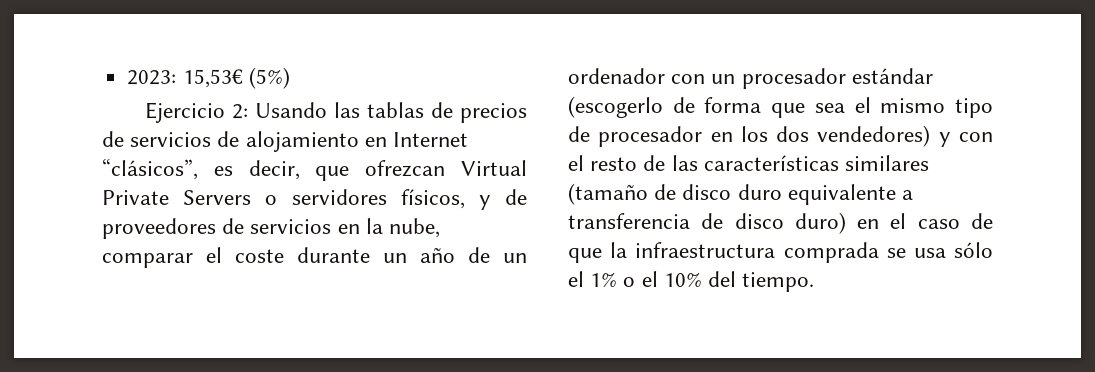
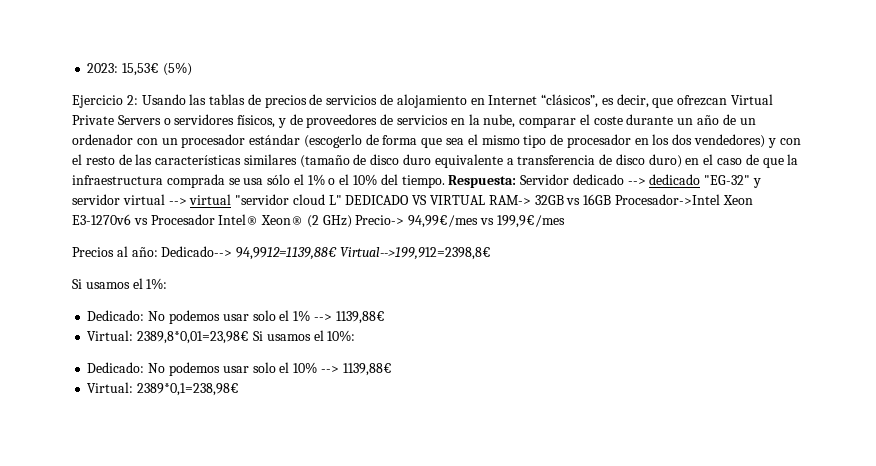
(815, 282) none -> [448,174,762,188] [72,194,753,205] [72,214,565,228] [72,246,491,260] [72,278,168,290] [87,310,385,324] [87,330,356,344] [87,362,392,376] [87,382,240,396] Respuesta: Servidor dedicado --> dedicado "EG-32" y servidor virtual --> virtual "servidor cloud L" DEDICADO VS VIRTUAL RAM-> 32GB vs 16GB Procesador->Intel Xeon E3-1270v6 vs Procesador Intel® Xeon® (2 GHz) Precio-> 94,99€/mes vs 199,9€/mes // Precios al año: Dedicado--> 94,9912=1139,88€ Virtual-->199,912=2398,8€ // Si usamos el 1%: // Dedicado: No podemos usar solo el 1% --> 1139,88€ // Virtual: 2389,8*0,01=23,98€ Si usamos el 10%: // Dedicado: No podemos usar solo el 10% --> 1139,88€ // Virtual: 2389*0,1=238,98€

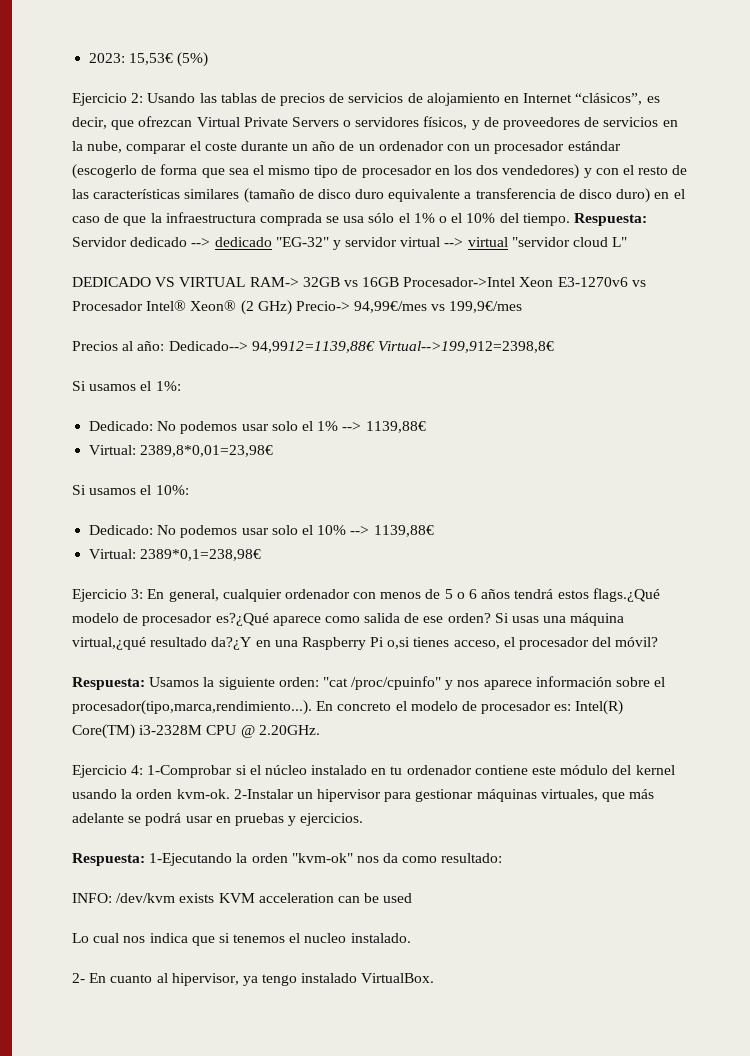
(342, 200) none -> (628, 242) //
(250, 337) none -> (274, 451) //
(240, 389) none -> [72,588,660,602] [72,613,625,626] [72,637,659,650] [72,676,666,690] [72,700,624,715] [72,724,320,739] [72,765,675,778] [72,789,655,802] [72,813,364,826] [72,853,503,866] [72,893,413,903] [72,933,411,946] [72,973,435,986] // Ejercicio 3: En general, cualquier ordenador con menos de 5 o 6 años tendrá estos flags.¿Qué modelo de procesador es?¿Qué aparece como salida de ese orden? Si usas una máquina virtual,¿qué resultado da?¿Y en una Raspberry Pi o,si tienes acceso, el procesador del móvil? // Respuesta: Usamos la siguiente orden: "cat /proc/cpuinfo" y nos aparece información sobre el procesador(tipo,marca,rendimiento...). En concreto el modelo de procesador es: Intel(R) Core(TM) i3-2328M CPU @ 2.20GHz. // Ejercicio 4: 1-Comprobar si el núcleo instalado en tu ordenador contiene este módulo del kernel usando la orden kvm-ok. 2-Instalar un hipervisor para gestionar máquinas virtuales, que más adelante se podrá usar en pruebas y ejercicios. // Respuesta: 1-Ejecutando la orden "kvm-ok" nos da como resultado: // INFO: /dev/kvm exists KVM acceleration can be used // Lo cual nos indica que si tenemos el nucleo instalado. // 2- En cuanto al hipervisor, ya tengo instalado VirtualBox.

